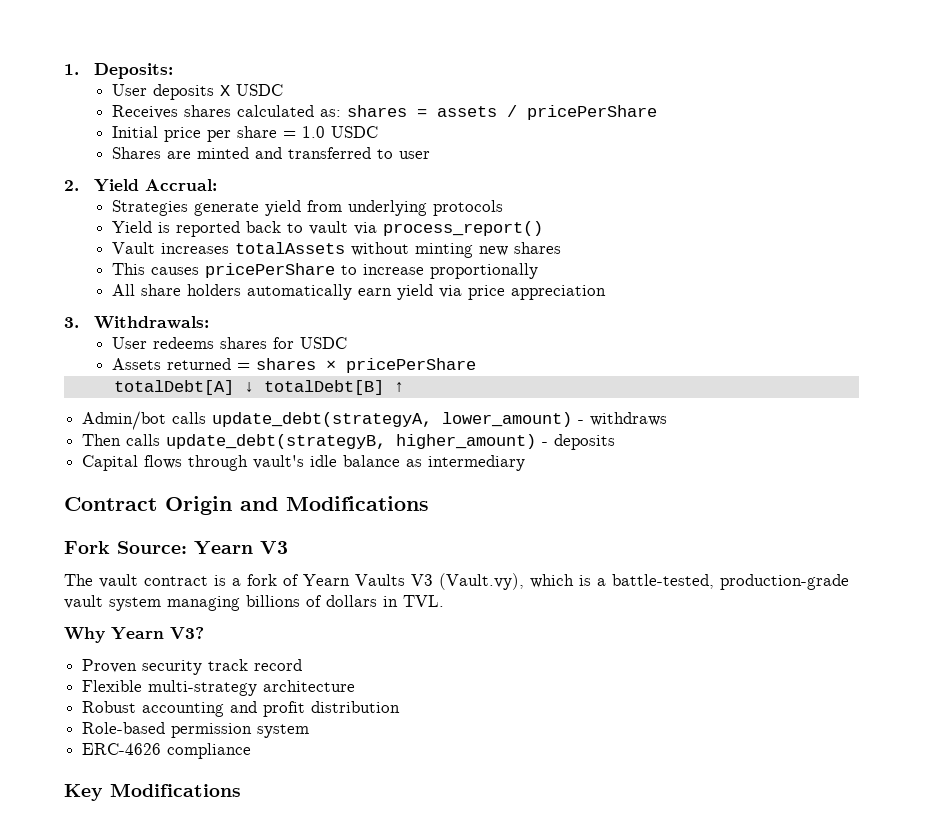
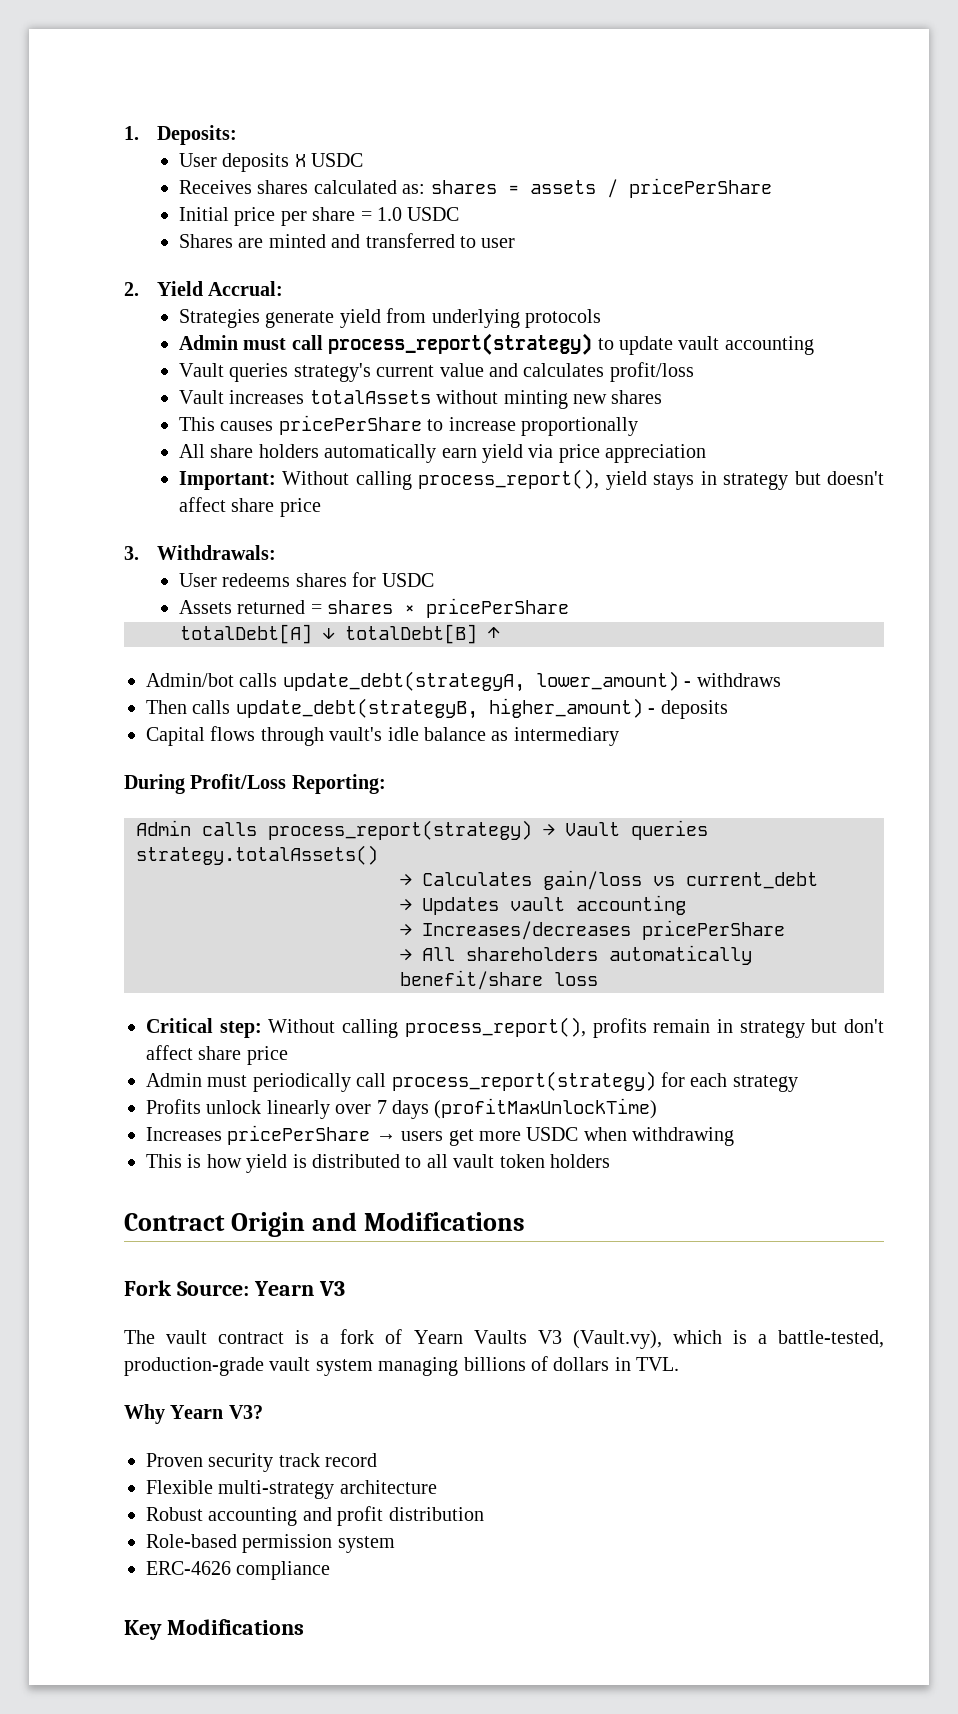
[112,221,544,237] Yield is reported back to vault via process_report() -> [179,333,814,355] [179,362,694,382] Admin must call process_report(strategy) to update vault accounting // Vault queries strategy's current value and calculates profit/loss
(607, 292) none -> [179,469,884,490] [179,497,321,517] // Important: Without calling process_report(), yield stays in strategy but doesn't affect share price
(526, 463) none -> [124,774,386,794] [136,820,708,840] [136,845,378,865] [400,870,818,890] [400,895,686,915] [400,920,785,940] [400,945,752,965] [400,970,598,990] [146,1017,885,1038] [146,1045,288,1065] [146,1071,798,1092] [146,1098,658,1119] [146,1125,735,1146] [146,1154,610,1173] // During Profit/Loss Reporting: // Admin calls process_report(strategy) → Vault queries strategy.totalAssets() // → Calculates gain/loss vs current_debt // → Updates vault accounting // → Increases/decreases pricePerShare // → All shareholders automatically benefit/share loss // Critical step: Without calling process_report(), profits remain in strategy but don't affect share price // Admin must periodically call process_report(strategy) for each strategy // Profits unlock linearly over 7 days (profitMaxUnlockTime) // Increases pricePerShare → users get more USDC when withdrawing // This is how yield is distributed to all vault token holders

